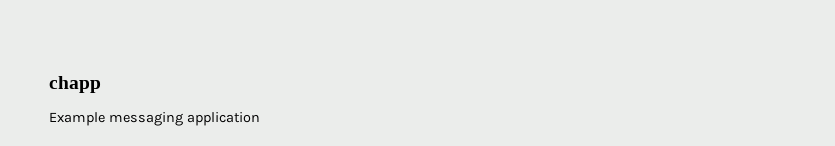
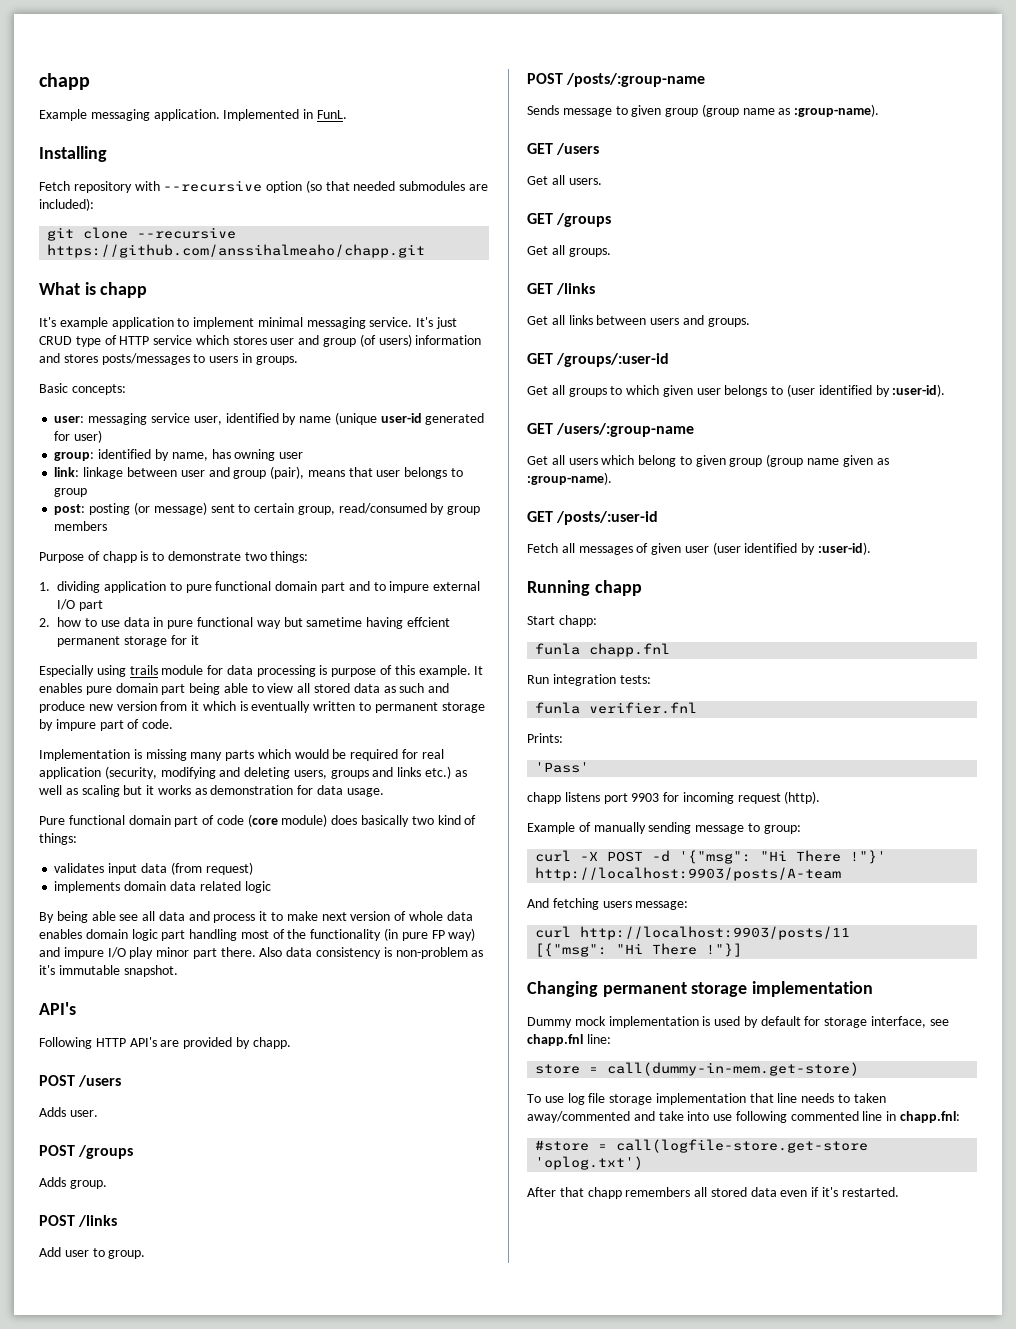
[186,112,260,126] application -> [153,109,347,121] [39,146,107,162] [39,180,489,193] [39,198,94,211] [47,227,237,241] [47,244,426,258] [39,282,148,298] [39,317,458,329] [39,334,482,347] [39,353,298,365] [39,383,126,395] [54,412,485,425] [54,430,103,443] [54,449,304,461] [54,466,463,479] [54,488,88,497] [54,502,481,515] [54,521,108,531] [39,551,309,563] [39,581,481,593] [57,599,104,611] [39,617,450,629] [57,635,199,647] [39,665,484,677] [39,683,450,695] [39,701,485,713] [39,719,174,731] [39,749,444,761] [39,766,467,779] [39,785,384,797] [39,814,477,827] [39,833,77,845] [54,862,253,875] [54,881,271,893] [39,911,473,923] [39,928,476,941] [39,947,484,959] [39,965,178,977] [39,1002,76,1015] [39,1037,291,1049] [39,1075,122,1087] [39,1107,98,1117] [39,1145,134,1159] [39,1177,107,1189] [39,1215,118,1227] [39,1247,146,1259] [527,73,706,87] [527,104,880,117] [527,143,600,155] [527,175,602,185] [527,213,612,227] [527,245,611,257] [527,283,596,295] [527,315,750,327] [527,353,670,367] [527,384,946,397] [527,423,695,437] [527,454,889,467] [527,472,612,485] [527,511,659,525] [527,542,872,555] [527,580,642,596] [527,615,597,627] [535,643,671,657] [527,674,651,686] [535,702,698,714] [527,733,563,743] [535,762,590,773] [527,791,821,804] [527,822,801,834] [535,850,887,864] [535,867,842,881] [527,898,689,910] [535,926,851,940] [535,943,743,957] [527,981,874,997] [527,1016,949,1028] [527,1034,611,1046] [535,1062,860,1076] [527,1093,886,1105] [527,1111,961,1123] [535,1139,869,1153] [535,1156,644,1170] [527,1187,899,1199] application. Implemented in FunL. // Installing // Fetch repository with --recursive option (so that needed submodules are included): // git clone --recursive https://github.com/anssihalmeaho/chapp.git // What is chapp // It's example application to implement minimal messaging service. It's just CRUD type of HTTP service which stores user and group (of users) information and stores posts/messages to users in groups. // Basic concepts: // user: messaging service user, identified by name (unique user-id generated for user) // group: identified by name, has owning user // link: linkage between user and group (pair), means that user belongs to group // post: posting (or message) sent to certain group, read/consumed by group members // Purpose of chapp is to demonstrate two things: // 1. dividing application to pure functional domain part and to impure external I/O part // 2. how to use data in pure functional way but sametime having effcient permanent storage for it // Especially using trails module for data processing is purpose of this example. It enables pure domain part being able to view all stored data as such and produce new version from it which is eventually written to permanent storage by impure part of code. // Implementation is missing many parts which would be required for real application (security, modifying and deleting users, groups and links etc.) as well as scaling but it works as demonstration for data usage. // Pure functional domain part of code (core module) does basically two kind of things: // validates input data (from request) // implements domain data related logic // By being able see all data and process it to make next version of whole data enables domain logic part handling most of the functionality (in pure FP way) and impure I/O play minor part there. Also data consistency is non-problem as it's immutable snapshot. // API's // Following HTTP API's are provided by chapp. // POST /users // Adds user. // POST /groups // Adds group. // POST /links // Add user to group. // POST /posts/:group-name // Sends message to given group (group name as :group-name). // GET /users // Get all users. // GET /groups // Get all groups. // GET /links // Get all links between users and groups. // GET /groups/:user-id // Get all groups to which given user belongs to (user identified by :user-id). // GET /users/:group-name // Get all users which belong to given group (group name given as :group-name). // GET /posts/:user-id // Fetch all messages of given user (user identified by :user-id). // Running chapp // Start chapp: // funla chapp.fnl // Run integration tests: // funla verifier.fnl // Prints: // 'Pass' // chapp listens port 9903 for incoming request (http). // Example of manually sending message to group: // curl -X POST -d '{"msg": "Hi There !"}' http://localhost:9903/posts/A-team // And fetching users message: // curl http://localhost:9903/posts/11 // [{"msg": "Hi There !"}] // Changing permanent storage implementation // Dummy mock implementation is used by default for storage interface, see chapp.fnl line: // store = call(dummy-in-mem.get-store) // To use log file storage implementation that line needs to taken away/commented and take into use following commented line in chapp.fnl: // #store = call(logfile-store.get-store 'oplog.txt') // After that chapp remembers all stored data even if it's restarted.

